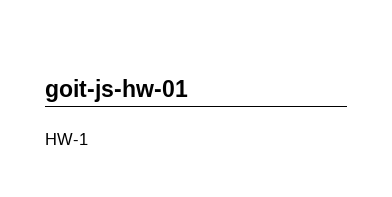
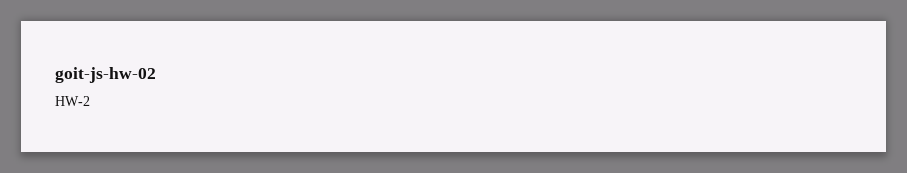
[45,79,188,102] [45,133,88,145] goit-js-hw-01 // HW-1 -> [55,67,156,83] [55,96,90,106] goit-js-hw-02 // HW-2

